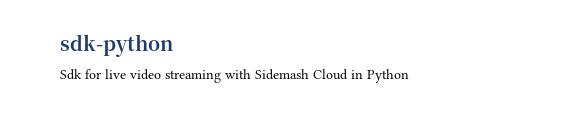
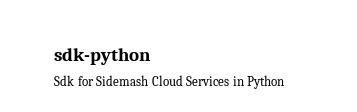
[105,69,251,83] live video streaming with -> (94, 81) none
(348, 74) none -> [186,76,230,86] Services

